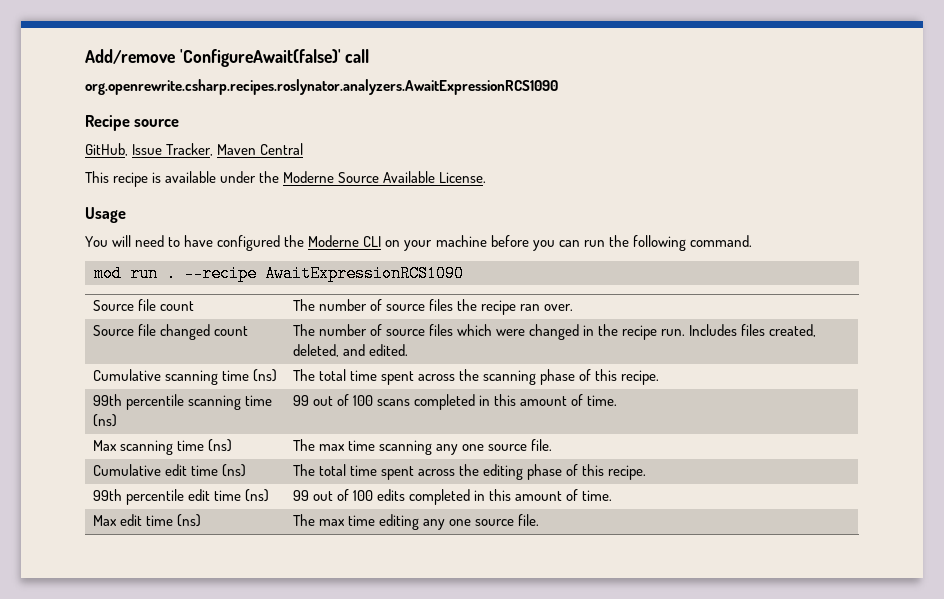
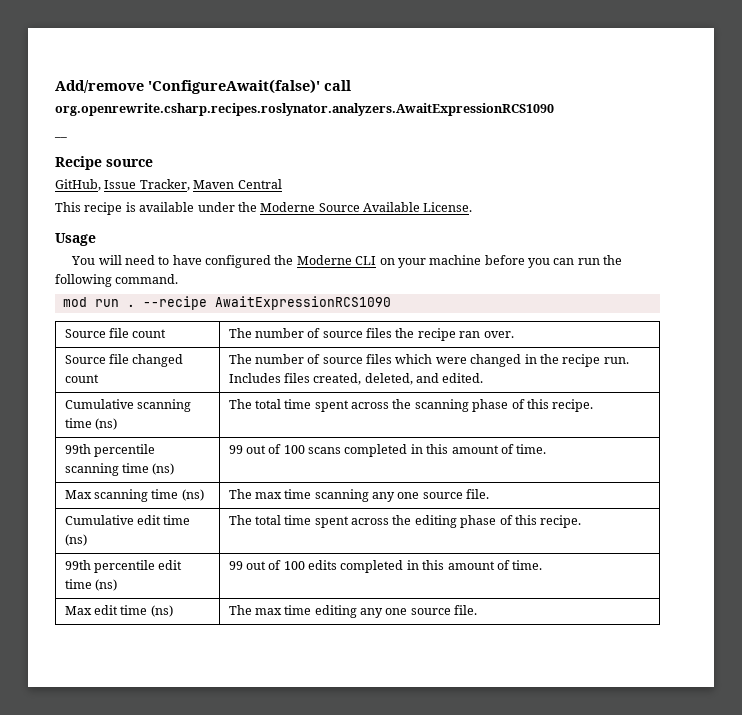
(558, 87) none -> [54,136,67,138] // __

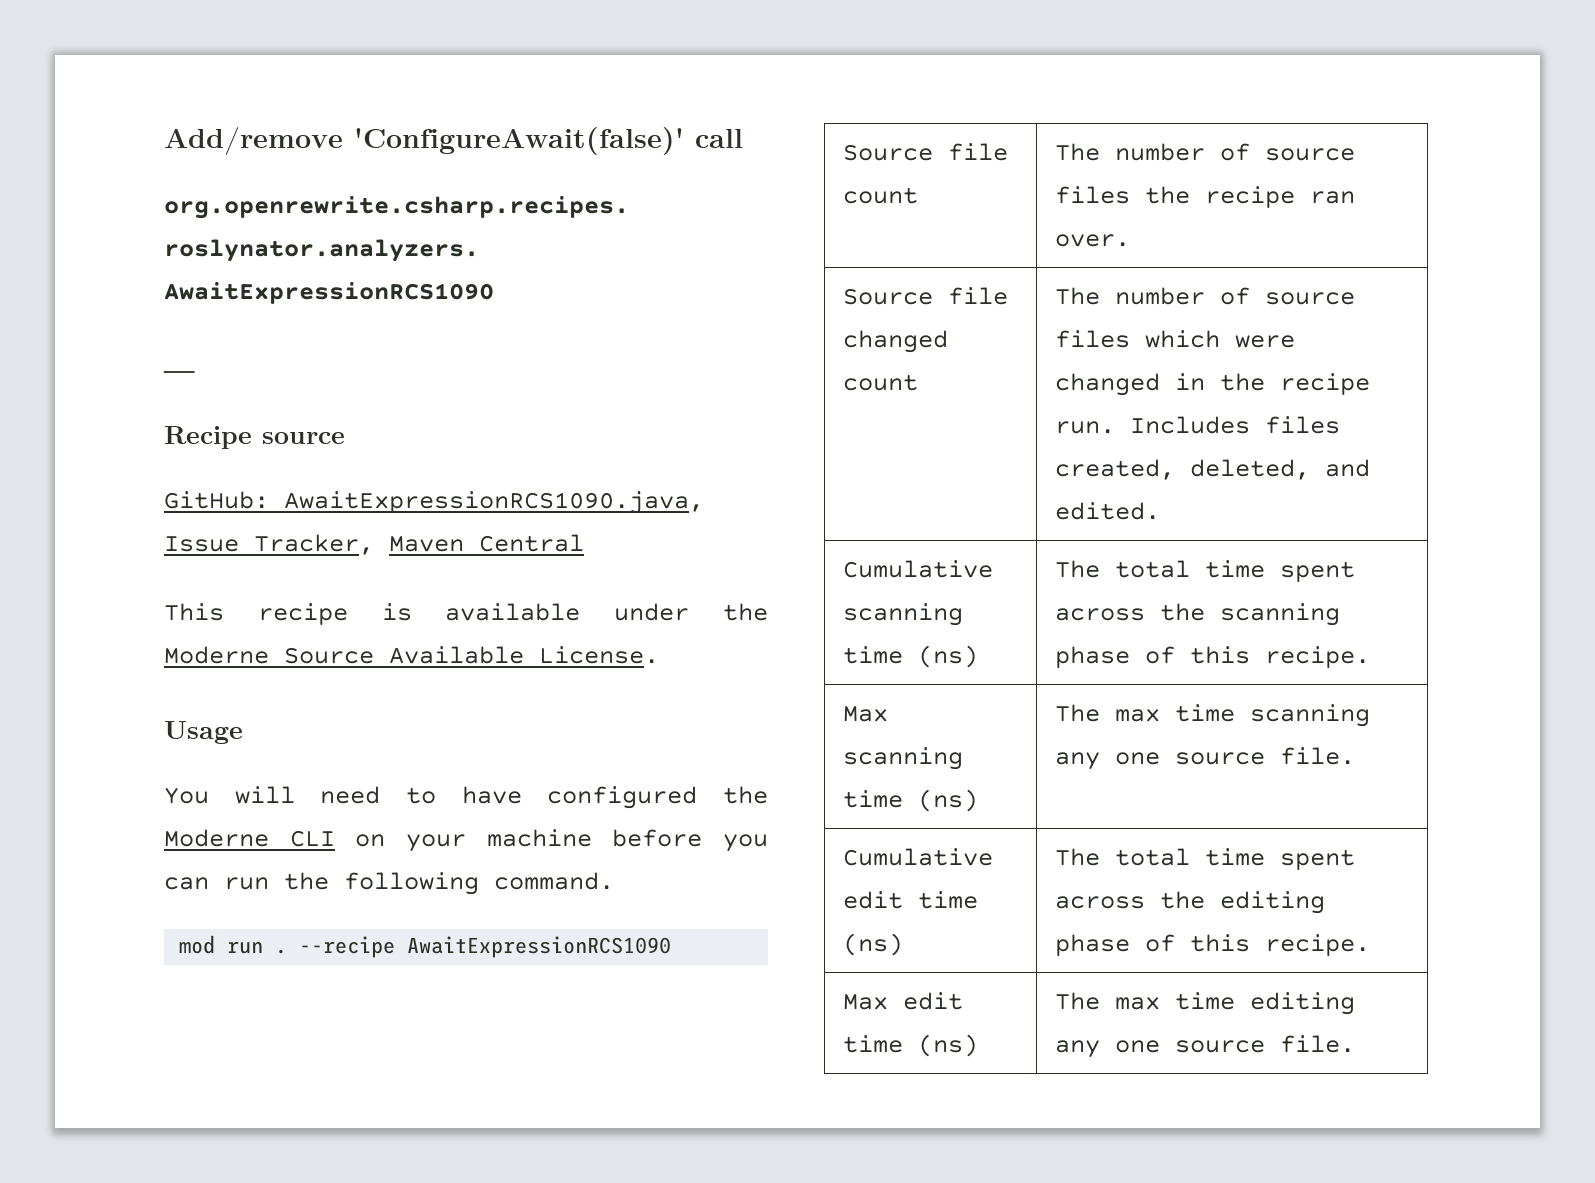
[55,179,101,191] GitHub, -> [164,491,704,514] GitHub: AwaitExpressionRCS1090.java,
[64,444,155,457] [64,463,175,476] [228,444,547,457] // 99th percentile scanning time (ns) | 99 out of 100 scans completed in this amount of time. -> (1371, 657) none
[64,560,183,573] [64,579,117,591] [228,560,543,573] // 99th percentile edit time (ns) | 99 out of 100 edits completed in this amount of time. -> (1371, 945) none

